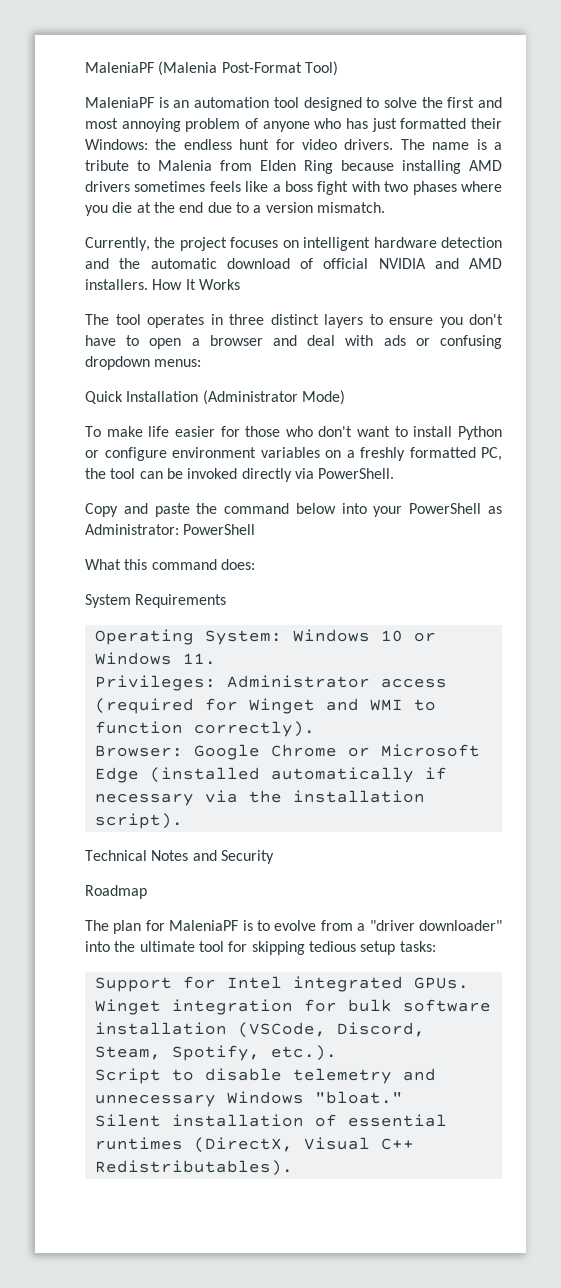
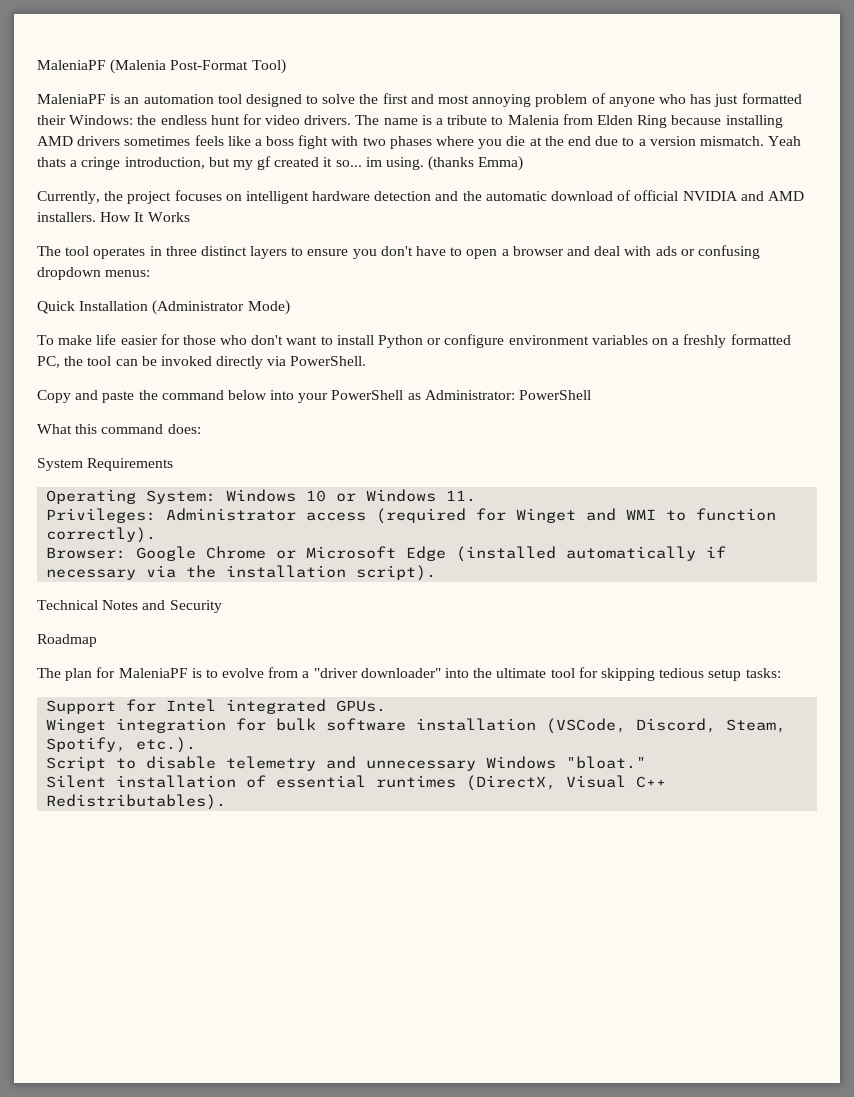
(385, 207) none -> [768,136,802,146] [37,156,524,171] Yeah thats a cringe introduction, but my gf created it so... im using. (thanks Emma)

